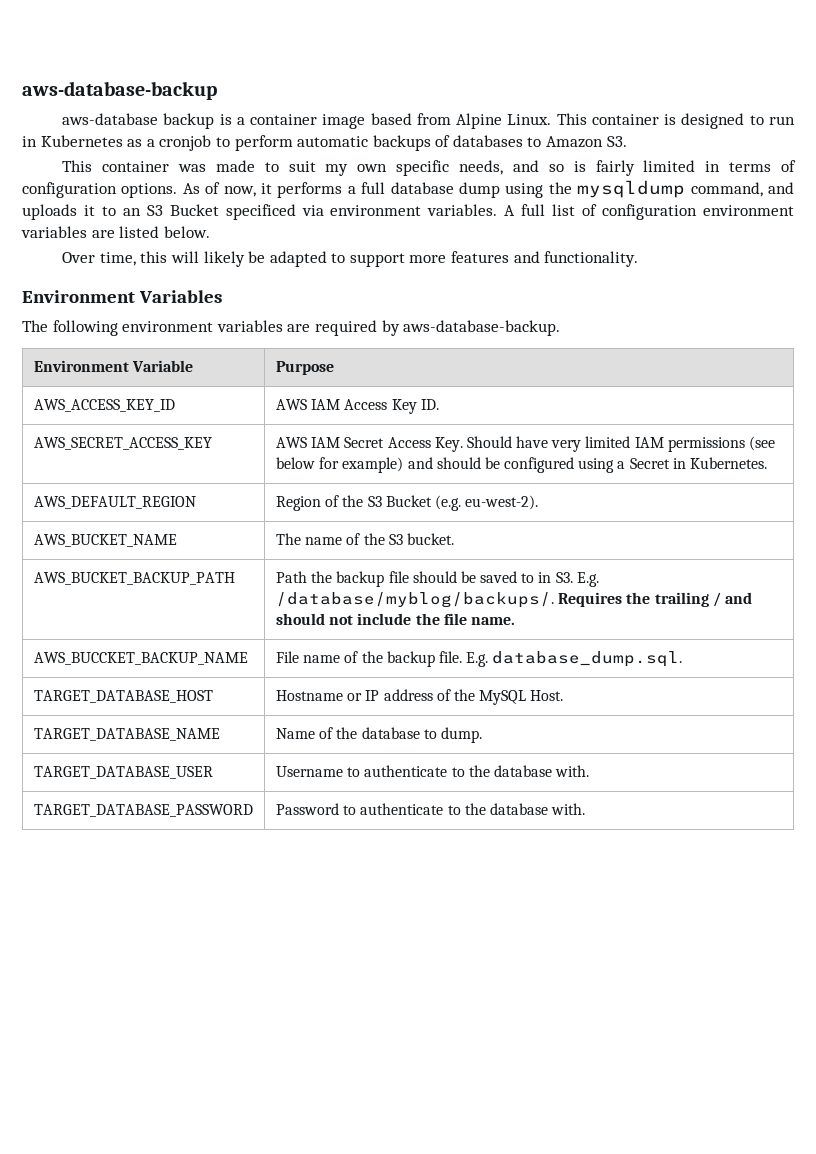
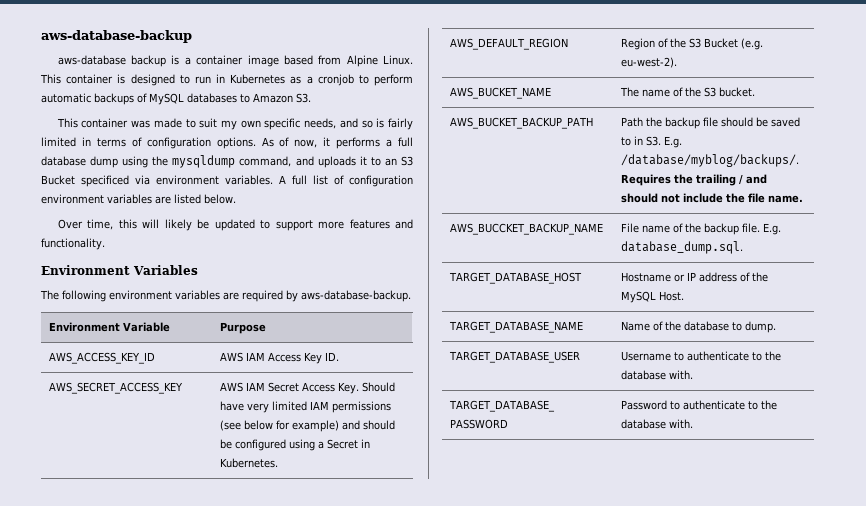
(451, 141) none -> [149,93,184,105] MySQL
[269,251,327,267] adapted -> [214,219,255,231] updated

